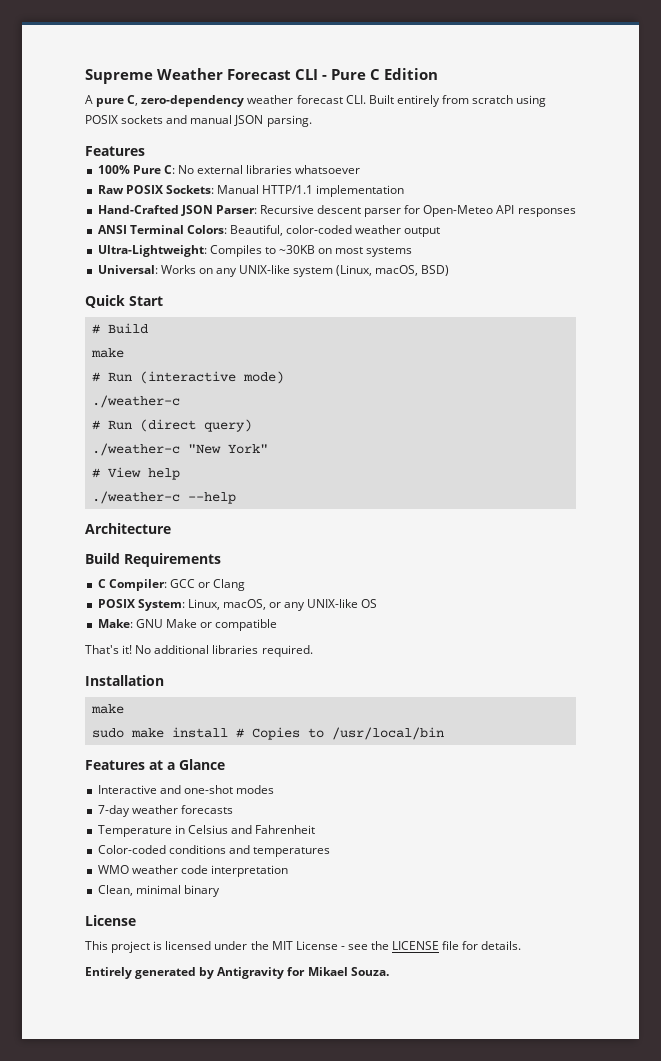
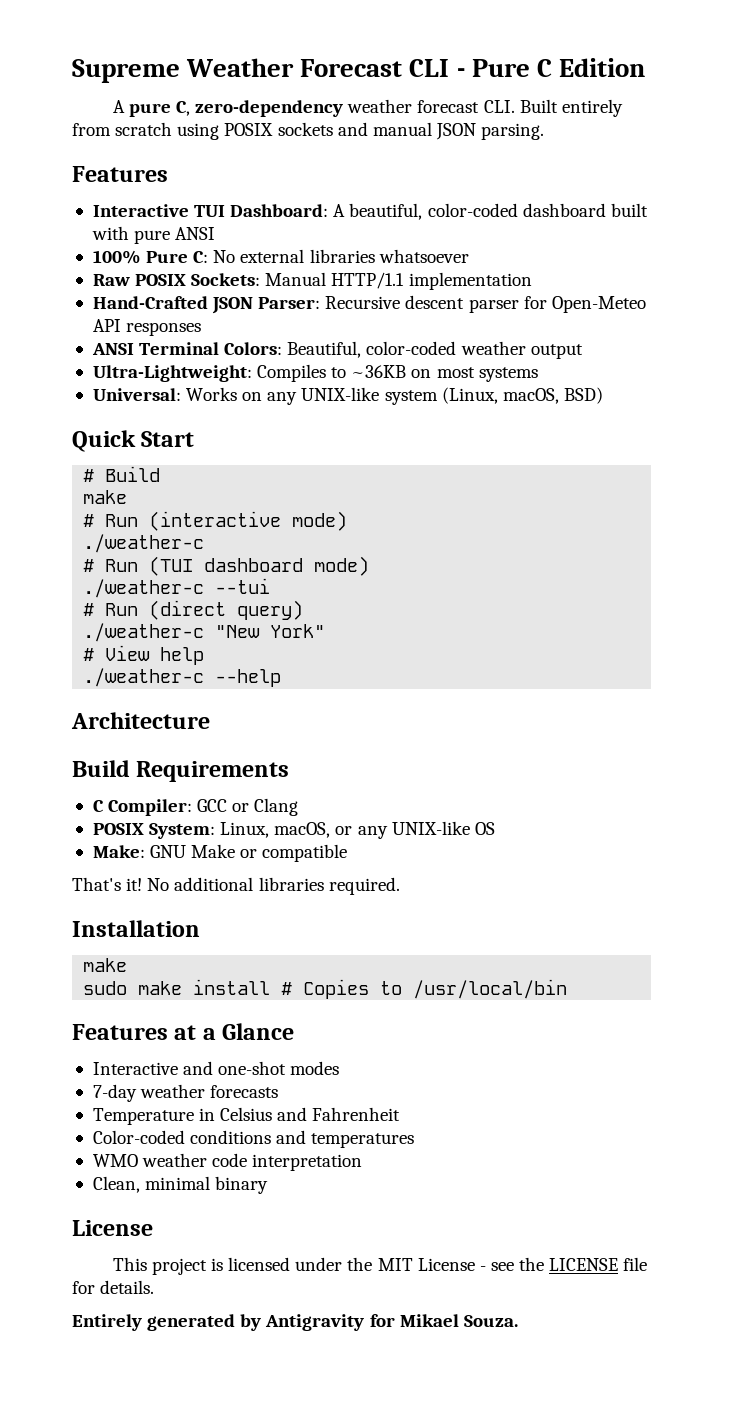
(145, 151) none -> [92,203,648,220] [91,226,216,244] // Interactive TUI Dashboard: A beautiful, color-coded dashboard built with pure ANSI
[278,245,315,254] ~30KB -> [351,365,407,378] ~36KB
(180, 401) none -> [83,556,370,576] [83,578,271,598] // # Run (TUI dashboard mode) // ./weather-c --tui

